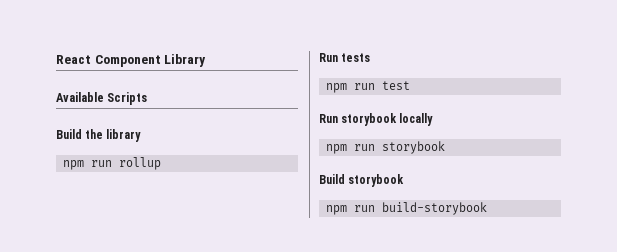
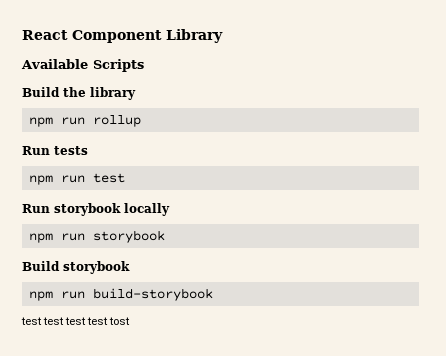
(487, 208) none -> [21,317,131,325] // test test test test tost

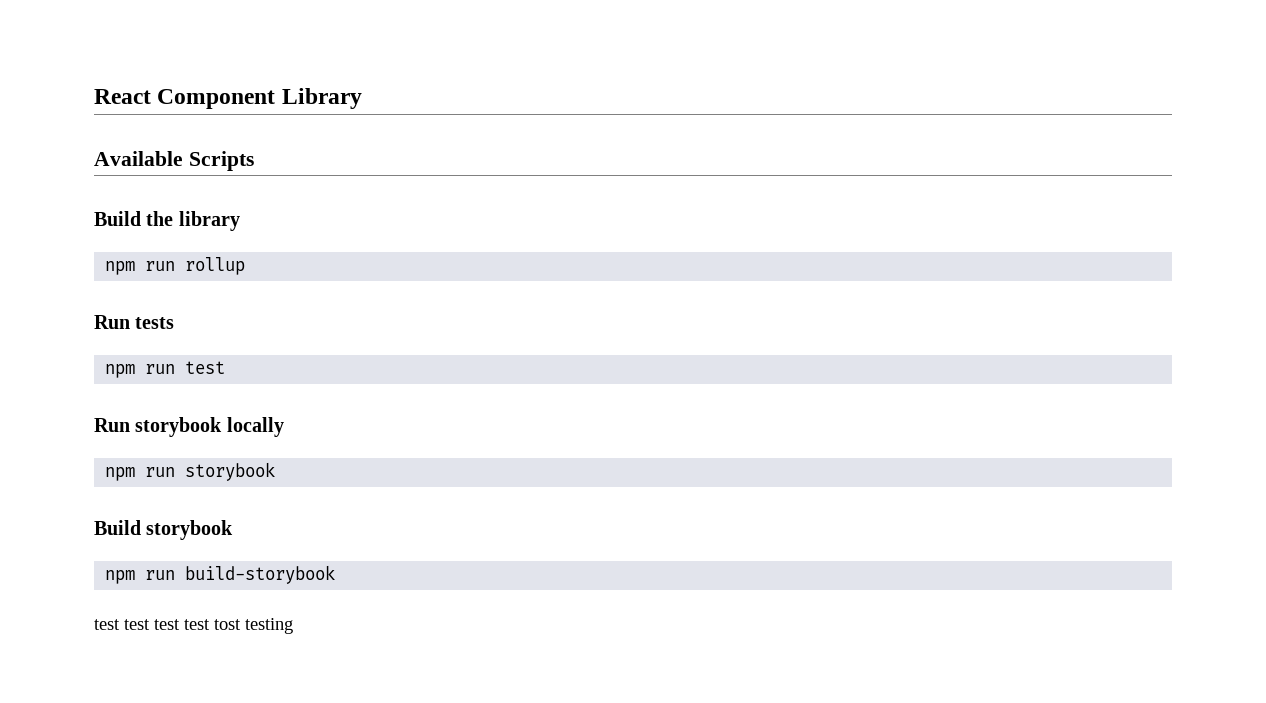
(131, 321) none -> [245,618,293,634] testing

